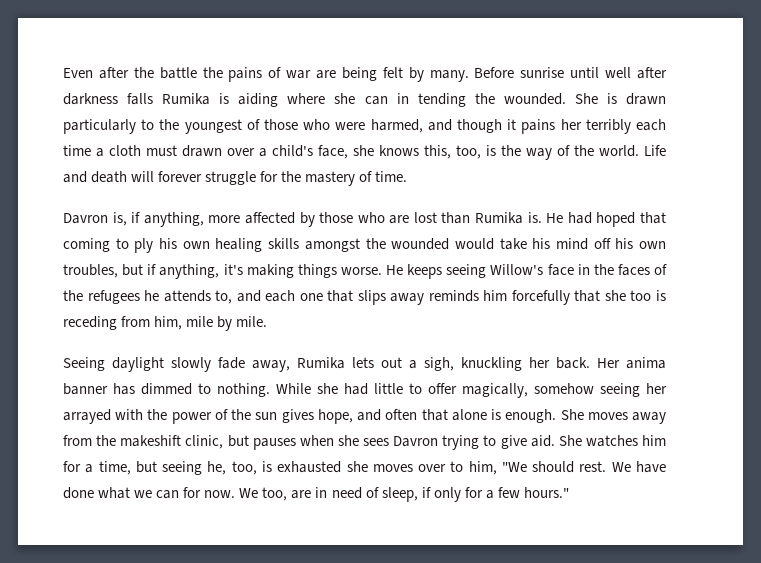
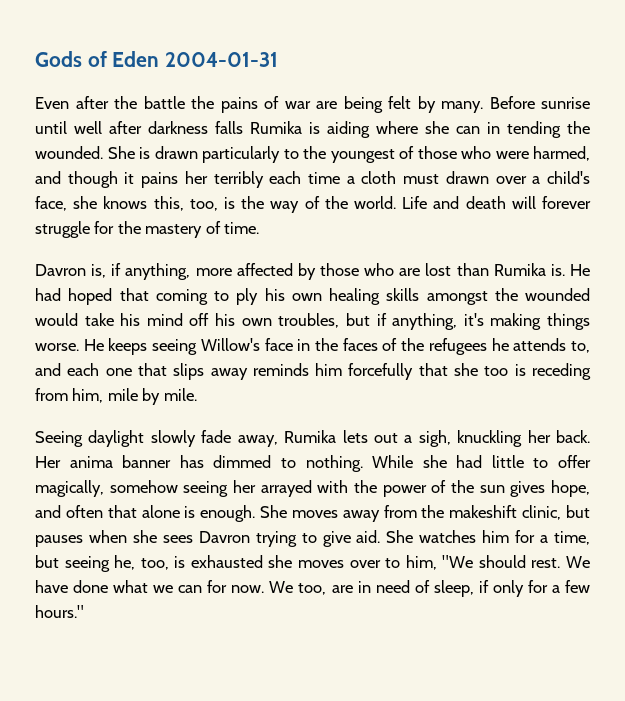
(63, 73) none -> [35,51,279,67] Gods of Eden 2004-01-31 //

